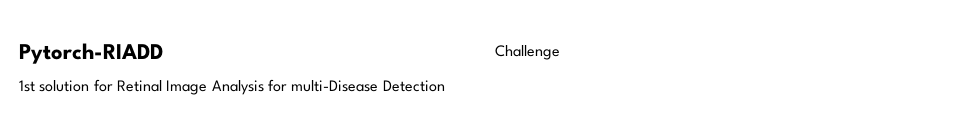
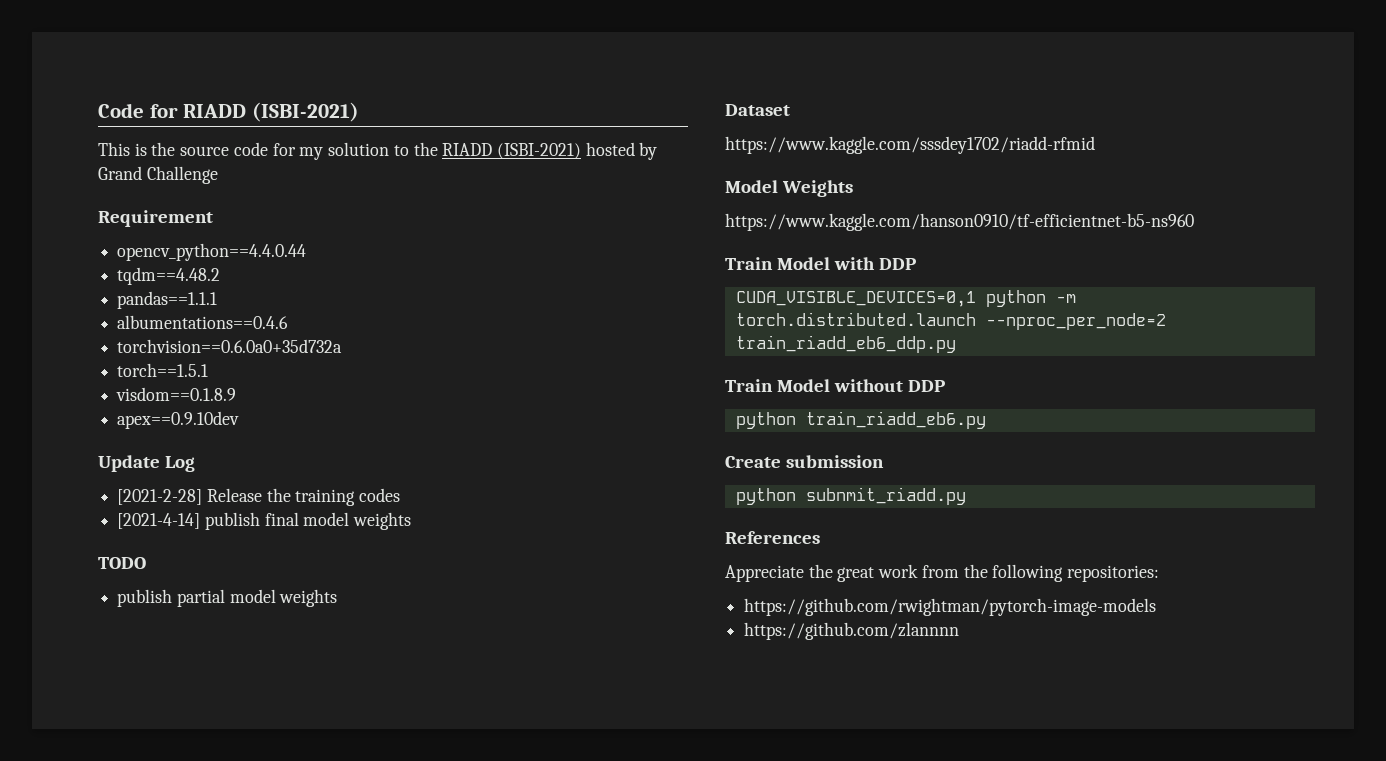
[19,43,163,64] [19,79,445,95] [495,45,560,60] Pytorch-RIADD // 1st solution for Retinal Image Analysis for multi-Disease Detection Challenge -> [98,102,359,122] [98,142,658,160] [98,166,218,184] [98,210,213,227] [117,243,307,261] [117,267,221,285] [117,291,218,309] [117,315,289,329] [117,339,343,353] [117,363,209,377] [116,387,237,401] [117,411,240,429] [98,455,195,472] [117,488,401,506] [117,512,412,530] [98,557,146,569] [117,589,338,607] [725,104,790,116] [725,136,1095,154] [725,180,853,197] [725,213,1194,231] [725,257,916,270] [735,290,1076,307] [735,312,1166,330] [735,335,956,353] [725,379,945,392] [735,411,986,429] [725,455,884,468] [735,487,966,505] [725,531,820,544] [725,564,1160,582] [744,598,1157,616] [744,622,960,640] Code for RIADD (ISBI-2021) // This is the source code for my solution to the RIADD (ISBI-2021) hosted by Grand Challenge // Requirement // opencv_python==4.4.0.44 // tqdm==4.48.2 // pandas==1.1.1 // albumentations==0.4.6 // torchvision==0.6.0a0+35d732a // torch==1.5.1 // visdom==0.1.8.9 // apex==0.9.10dev // Update Log // [2021-2-28] Release the training codes // [2021-4-14] publish final model weights // TODO // publish partial model weights // Dataset // https://www.kaggle.com/sssdey1702/riadd-rfmid // Model Weights // https://www.kaggle.com/hanson0910/tf-efficientnet-b5-ns960 // Train Model with DDP // CUDA_VISIBLE_DEVICES=0,1 python -m torch.distributed.launch --nproc_per_node=2 train_riadd_eb6_ddp.py // Train Model without DDP // python train_riadd_eb6.py // Create submission // python subnmit_riadd.py // References // Appreciate the great work from the following repositories: // https://github.com/rwightman/pytorch-image-models // https://github.com/zlannnn

